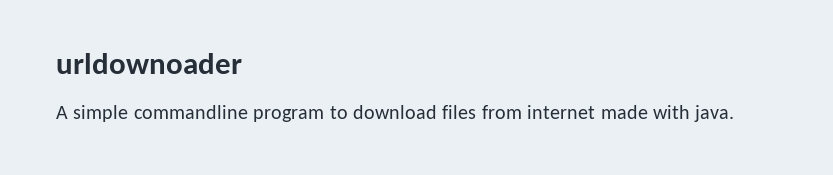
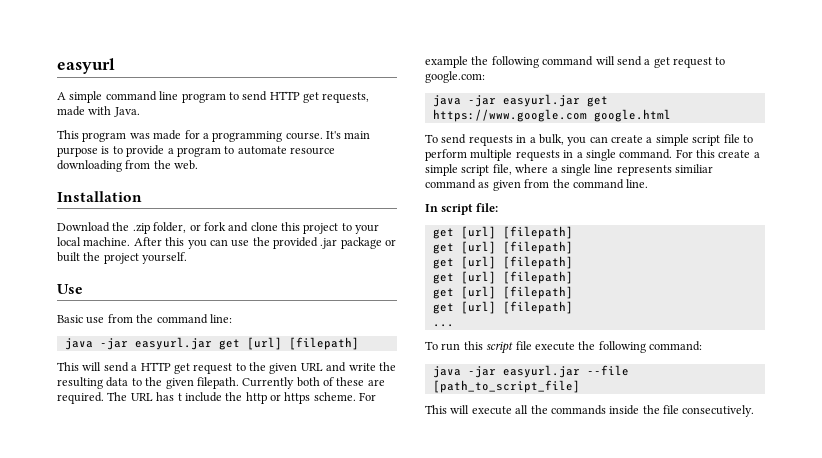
[56,53,242,74] urldownoader -> [57,58,115,74] easyurl
[133,105,735,122] commandline program to download files from internet made with java. -> [105,91,370,103] [57,106,140,117] [57,130,371,142] [57,145,335,157] [57,160,199,172] [57,191,142,202] [57,222,380,234] [57,237,397,249] [57,252,188,264] [57,284,83,294] [57,314,232,324] [64,337,359,350] [57,362,396,374] [57,377,385,389] [57,392,377,404] [425,56,726,68] [425,71,485,83] [432,94,608,107] [432,109,671,122] [425,134,753,146] [425,149,760,161] [425,164,713,176] [425,179,649,191] [425,203,498,215] [432,226,573,239] [432,241,573,254] [432,256,573,269] [432,271,573,284] [432,286,573,299] [432,301,573,314] [432,324,454,327] [425,341,702,354] [432,365,629,378] [432,380,580,393] [425,405,755,417] command line program to send HTTP get requests, made with Java. // This program was made for a programming course. It's main purpose is to provide a program to automate resource downloading from the web. // Installation // Download the .zip folder, or fork and clone this project to your local machine. After this you can use the provided .jar package or built the project yourself. // Use // Basic use from the command line: // java -jar easyurl.jar get [url] [filepath] // This will send a HTTP get request to the given URL and write the resulting data to the given filepath. Currently both of these are required. The URL has t include the http or https scheme. For example the following command will send a get request to google.com: // java -jar easyurl.jar get https://www.google.com google.html // To send requests in a bulk, you can create a simple script file to perform multiple requests in a single command. For this create a simple script file, where a single line represents similiar command as given from the command line. // In script file: // get [url] [filepath] // get [url] [filepath] // get [url] [filepath] // get [url] [filepath] // get [url] [filepath] // get [url] [filepath] // ... // To run this script file execute the following command: // java -jar easyurl.jar --file [path_to_script_file] // This will execute all the commands inside the file consecutively.

